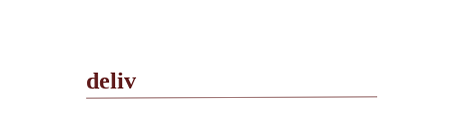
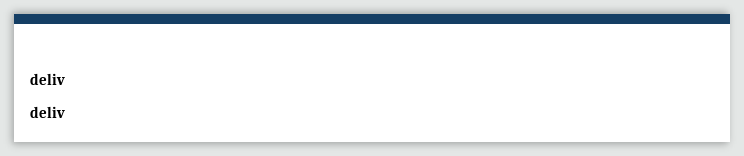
[86,72,137,89] deliv -> [30,73,65,85] [30,106,65,118] deliv // deliv

